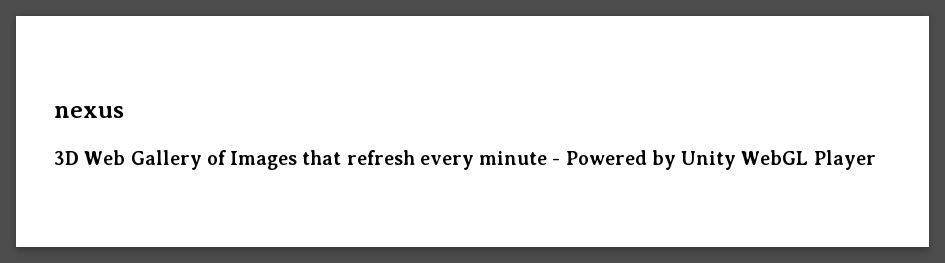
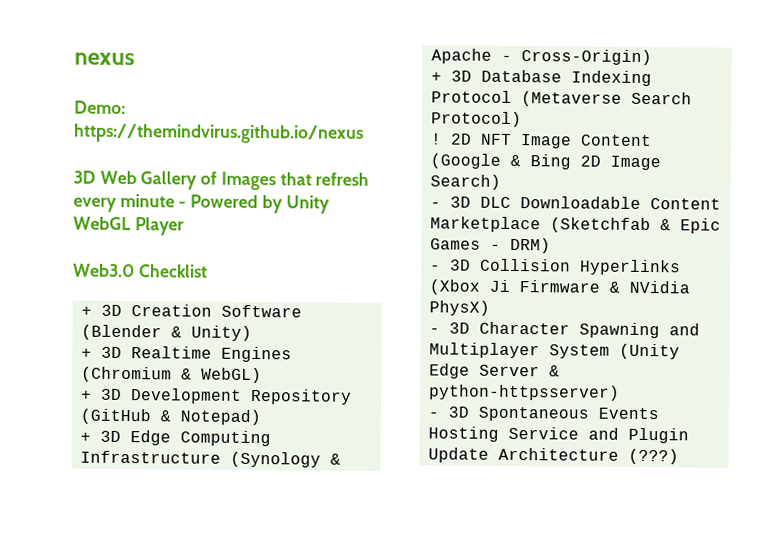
(124, 112) none -> [74,100,126,115] [73,123,364,144] // Demo: https://themindvirus.github.io/nexus
(876, 160) none -> [72,263,208,278] [81,304,303,318] [81,324,253,341] [81,346,293,363] [81,366,263,384] [81,388,353,405] [80,408,262,426] [80,430,272,447] [80,450,342,468] [431,48,653,66] [431,69,653,87] [431,90,693,107] [431,111,523,128] [430,133,653,149] [430,153,662,171] [430,174,502,190] [430,196,722,210] [430,216,722,234] [430,237,552,254] [430,258,682,276] [429,279,691,295] [429,300,491,316] [429,321,701,339] [429,342,681,360] [429,363,561,379] [429,384,621,401] [428,406,660,422] [428,426,690,444] [428,447,680,465] // Web3.0 Checklist // + 3D Creation Software (Blender & Unity) // + 3D Realtime Engines (Chromium & WebGL) // + 3D Development Repository (GitHub & Notepad) // + 3D Edge Computing Infrastructure (Synology & Apache - Cross-Origin) // + 3D Database Indexing Protocol (Metaverse Search Protocol) // ! 2D NFT Image Content (Google & Bing 2D Image Search) // - 3D DLC Downloadable Content Marketplace (Sketchfab & Epic Games - DRM) // - 3D Collision Hyperlinks (Xbox Ji Firmware & NVidia PhysX) // - 3D Character Spawning and Multiplayer System (Unity Edge Server & python-httpsserver) // - 3D Spontaneous Events Hosting Service and Plugin Update Architecture (???)

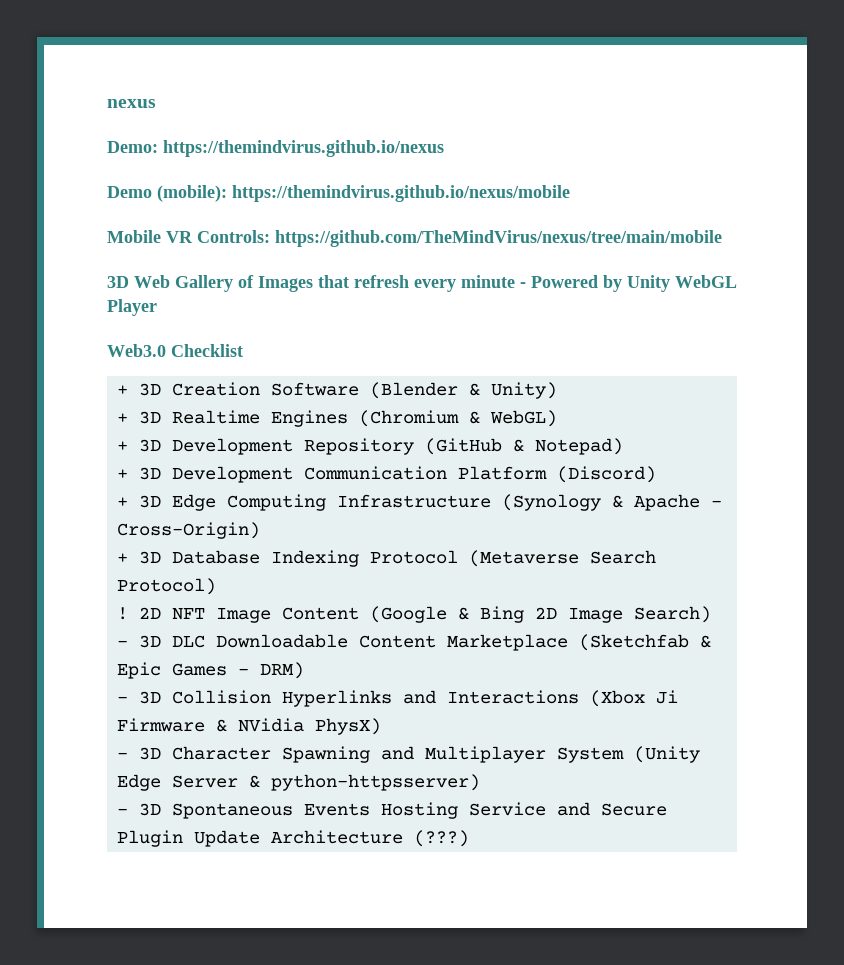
(364, 133) none -> [107,185,570,202] [107,230,722,247] // Demo (mobile): https://themindvirus.github.io/nexus/mobile // Mobile VR Controls: https://github.com/TheMindVirus/nexus/tree/main/mobile
(262, 417) none -> [117,466,657,483] // + 3D Development Communication Platform (Discord)
(682, 267) none -> [403,690,580,704] and Interactions
(620, 433) none -> [601,803,668,816] Secure

